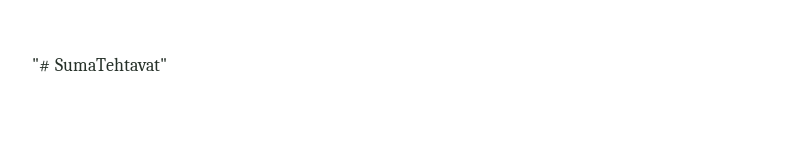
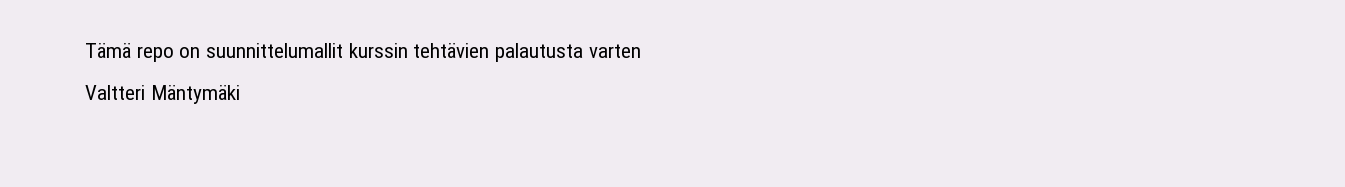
[32,57,167,72] "# SumaTehtavat" -> [85,43,641,62] [85,85,240,104] Tämä repo on suunnittelumallit kurssin tehtävien palautusta varten // Valtteri Mäntymäki

